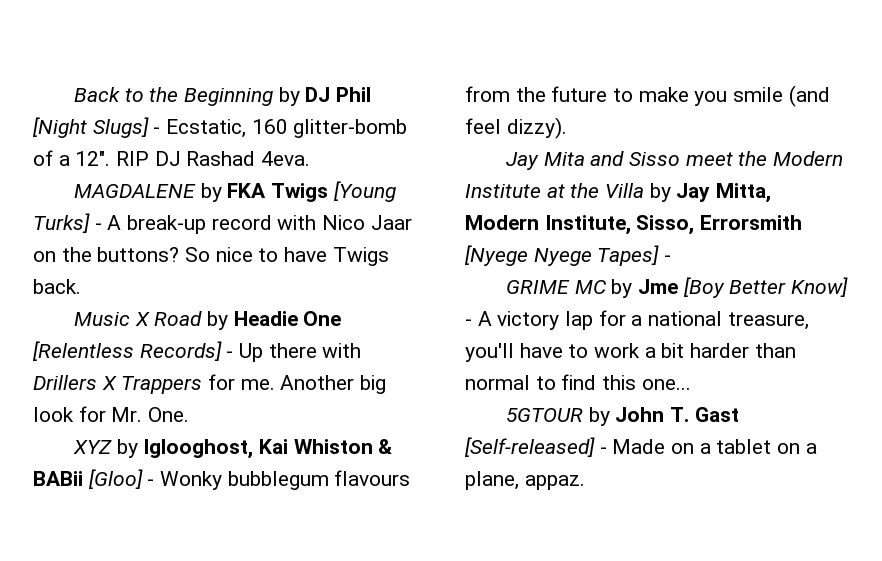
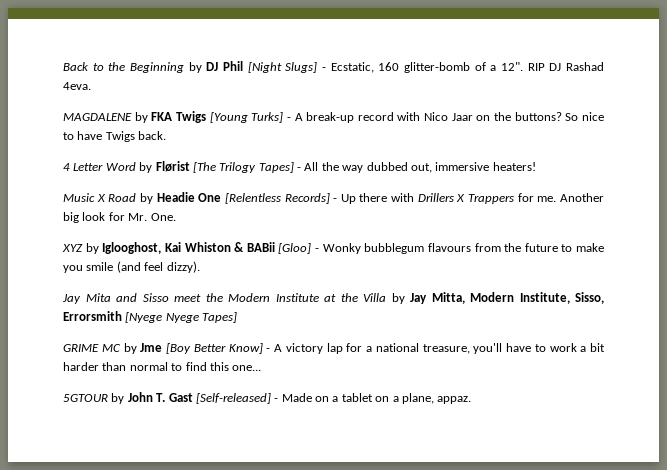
(81, 286) none -> [63,161,536,173] // 4 Letter Word by Flørist [The Trilogy Tapes] - All the way dubbed out, immersive heaters!
[664,255,672,262] - -> (238, 317) none

